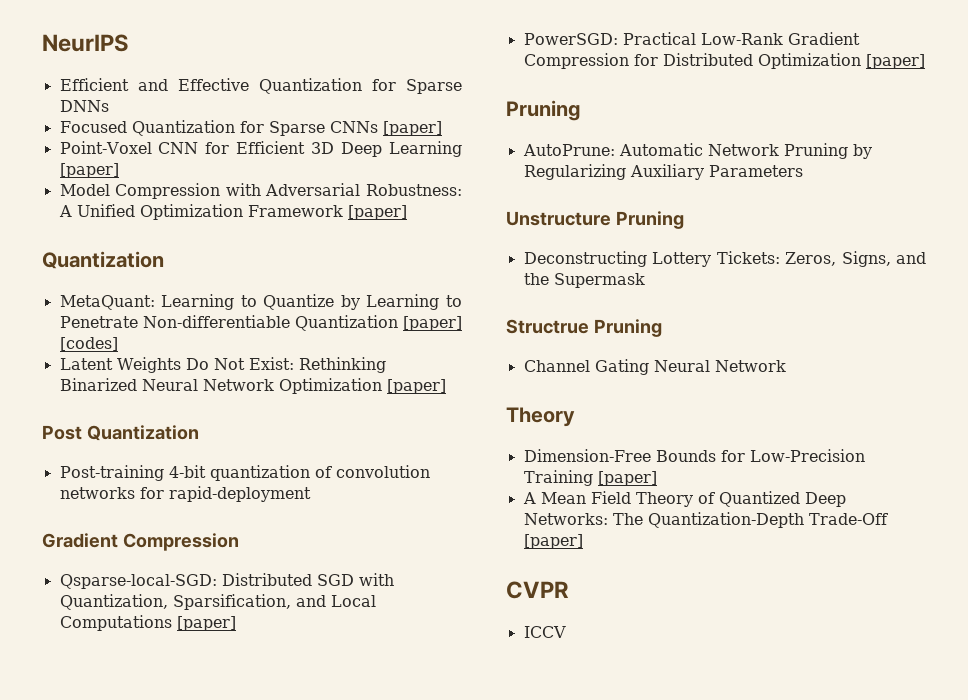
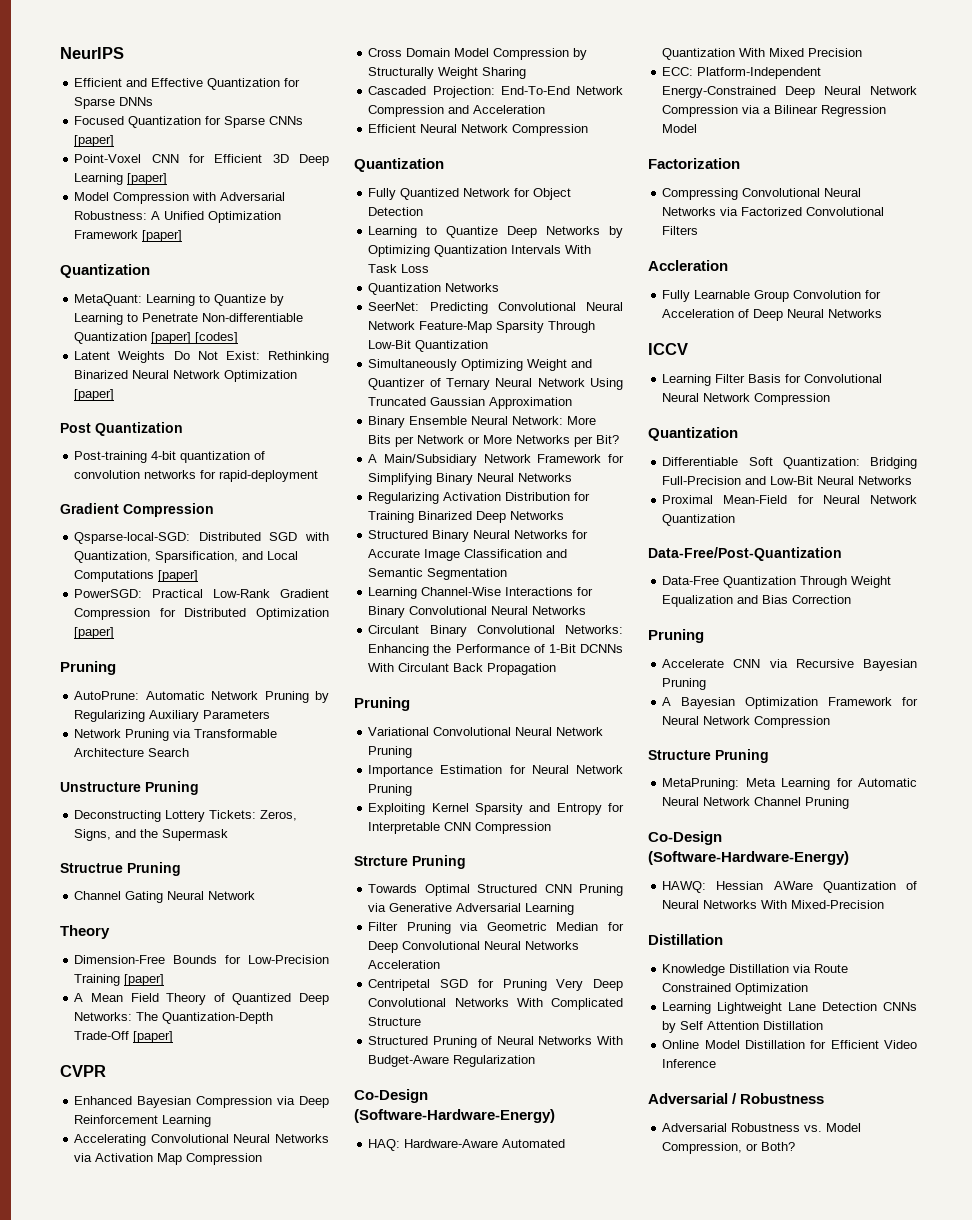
(803, 171) none -> [74,729,278,741] [74,748,190,757] // Network Pruning via Transformable Architecture Search
[523,626,566,638] ICCV -> [74,1096,329,1108] [74,1115,212,1127] [74,1134,329,1146] [74,1153,263,1165] [368,48,588,60] [368,67,527,79] [368,86,623,98] [368,105,546,117] [368,124,589,136] [354,158,444,172] [368,188,572,200] [368,207,424,216] [368,226,623,238] [368,245,592,257] [368,264,430,273] [368,283,500,295] [368,302,623,314] [368,321,596,333] [368,340,489,352] [368,359,593,371] [368,378,623,390] [368,397,573,409] [368,416,597,428] [368,435,620,447] [368,454,624,466] [368,473,573,485] [368,492,591,504] [368,511,565,523] [368,530,589,542] [368,549,568,561] [368,568,508,580] [368,587,594,599] [368,606,587,618] [368,625,623,637] [368,644,623,656] [368,663,557,675] [354,697,410,711] [368,727,604,736] [368,746,413,758] [368,765,623,777] [368,784,413,796] [368,803,624,815] [368,822,552,834] [354,855,466,869] [368,884,623,896] [368,903,575,915] [368,922,624,934] [368,941,580,953] [368,960,441,969] [368,979,623,991] [368,998,623,1010] [368,1017,422,1026] [368,1036,623,1048] [368,1055,536,1067] [354,1089,428,1103] [354,1109,555,1123] [368,1139,566,1151] [662,48,863,60] [662,67,822,79] [662,86,917,98] [662,105,887,117] [662,124,698,133] [648,158,740,169] [662,188,862,200] [662,207,885,216] [662,226,699,235] [648,260,728,271] [662,290,882,302] [662,309,883,321] [648,343,688,355] [662,374,883,386] [662,393,831,405] [648,427,738,441] [662,457,917,469] [662,476,913,485] [662,495,917,504] [662,514,736,526] [648,547,842,561] [662,576,892,588] [662,595,852,607] [648,629,704,643] [662,659,917,671] [662,678,707,690] [662,697,918,709] [662,716,831,728] [648,749,769,763] [662,778,917,790] [662,797,850,809] [648,831,722,845] [648,851,849,865] [662,881,917,893] [662,900,885,909] [648,934,723,945] [662,964,849,976] [662,983,809,995] [662,1002,917,1014] [662,1021,824,1033] [662,1040,917,1049] [662,1059,717,1068] [648,1093,825,1104] [662,1123,862,1132] [662,1142,796,1154] Enhanced Bayesian Compression via Deep Reinforcement Learning // Accelerating Convolutional Neural Networks via Activation Map Compression // Cross Domain Model Compression by Structurally Weight Sharing // Cascaded Projection: End-To-End Network Compression and Acceleration // Efficient Neural Network Compression // Quantization // Fully Quantized Network for Object Detection // Learning to Quantize Deep Networks by Optimizing Quantization Intervals With Task Loss // Quantization Networks // SeerNet: Predicting Convolutional Neural Network Feature-Map Sparsity Through Low-Bit Quantization // Simultaneously Optimizing Weight and Quantizer of Ternary Neural Network Using Truncated Gaussian Approximation // Binary Ensemble Neural Network: More Bits per Network or More Networks per Bit? // A Main/Subsidiary Network Framework for Simplifying Binary Neural Networks // Regularizing Activation Distribution for Training Binarized Deep Networks // Structured Binary Neural Networks for Accurate Image Classification and Semantic Segmentation // Learning Channel-Wise Interactions for Binary Convolutional Neural Networks // Circulant Binary Convolutional Networks: Enhancing the Performance of 1-Bit DCNNs With Circulant Back Propagation // Pruning // Variational Convolutional Neural Network Pruning // Importance Estimation for Neural Network Pruning // Exploiting Kernel Sparsity and Entropy for Interpretable CNN Compression // Strcture Pruning // Towards Optimal Structured CNN Pruning via Generative Adversarial Learning // Filter Pruning via Geometric Median for Deep Convolutional Neural Networks Acceleration // Centripetal SGD for Pruning Very Deep Convolutional Networks With Complicated Structure // Structured Pruning of Neural Networks With Budget-Aware Regularization // Co-Design (Software-Hardware-Energy) // HAQ: Hardware-Aware Automated Quantization With Mixed Precision // ECC: Platform-Independent Energy-Constrained Deep Neural Network Compression via a Bilinear Regression Model // Factorization // Compressing Convolutional Neural Networks via Factorized Convolutional Filters // Accleration // Fully Learnable Group Convolution for Acceleration of Deep Neural Networks // ICCV // Learning Filter Basis for Convolutional Neural Network Compression // Quantization // Differentiable Soft Quantization: Bridging Full-Precision and Low-Bit Neural Networks // Proximal Mean-Field for Neural Network Quantization // Data-Free/Post-Quantization // Data-Free Quantization Through Weight Equalization and Bias Correction // Pruning // Accelerate CNN via Recursive Bayesian Pruning // A Bayesian Optimization Framework for Neural Network Compression // Structure Pruning // MetaPruning: Meta Learning for Automatic Neural Network Channel Pruning // Co-Design (Software-Hardware-Energy) // HAWQ: Hessian AWare Quantization of Neural Networks With Mixed-Precision // Distillation // Knowledge Distillation via Route Constrained Optimization // Learning Lightweight Lane Detection CNNs by Self Attention Distillation // Online Model Distillation for Efficient Video Inference // Adversarial / Robustness // Adversarial Robustness vs. Model Compression, or Both?

